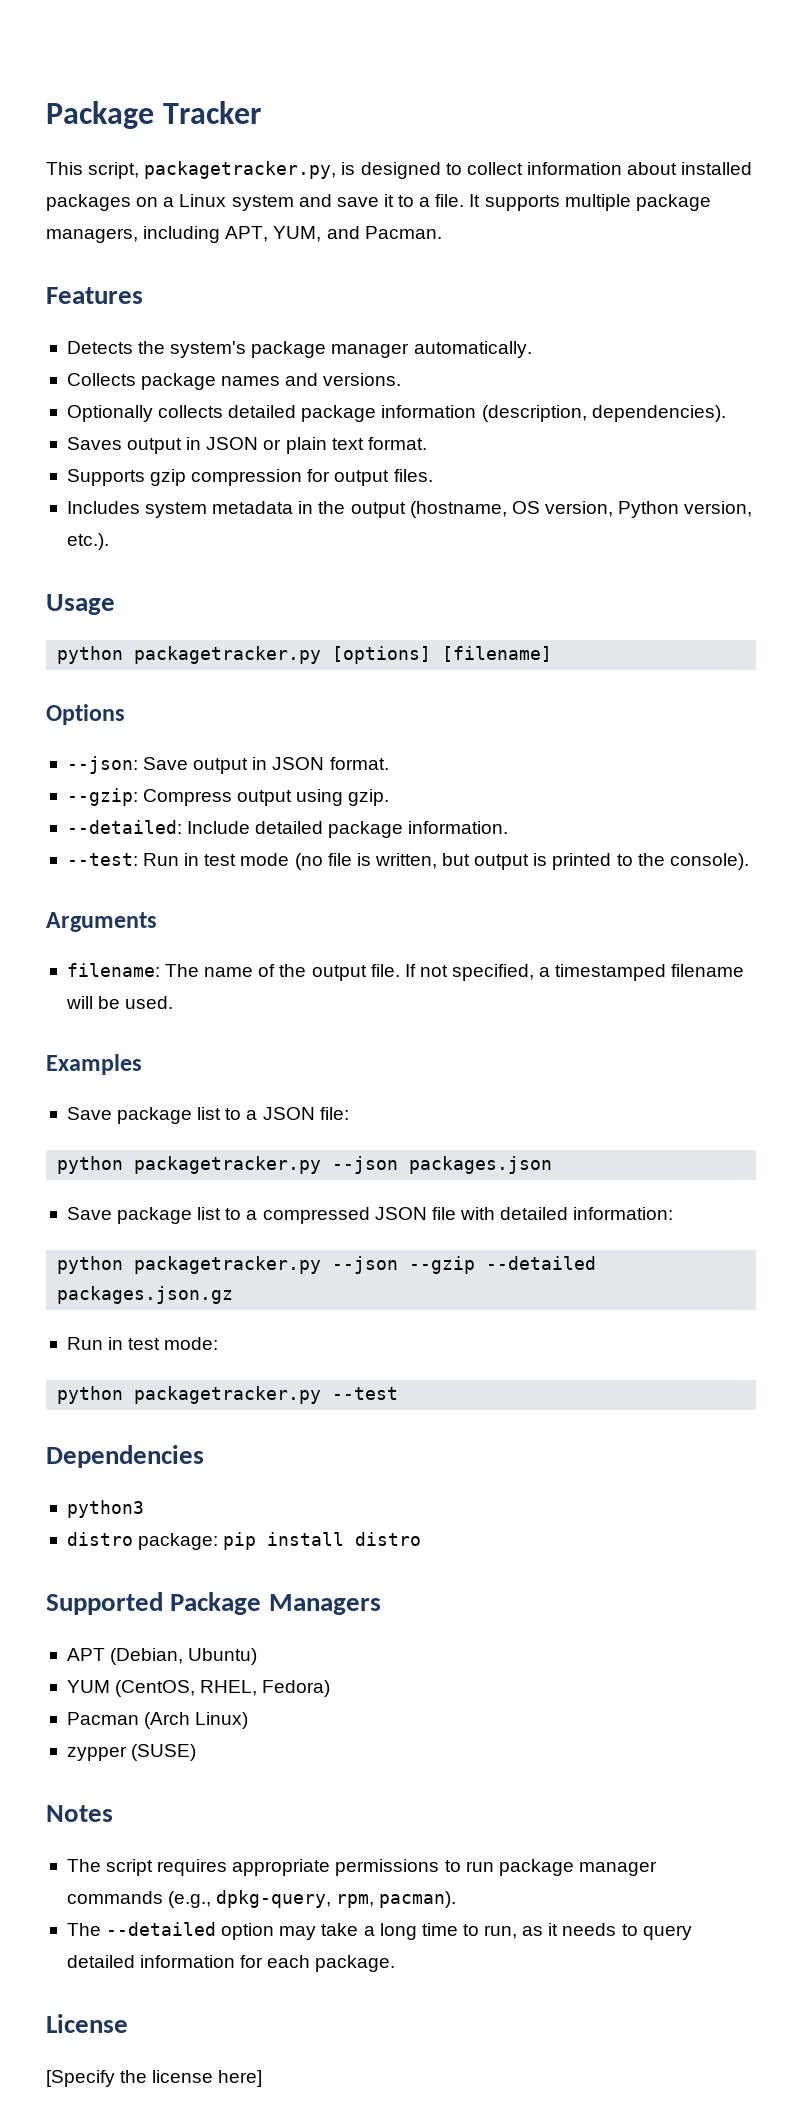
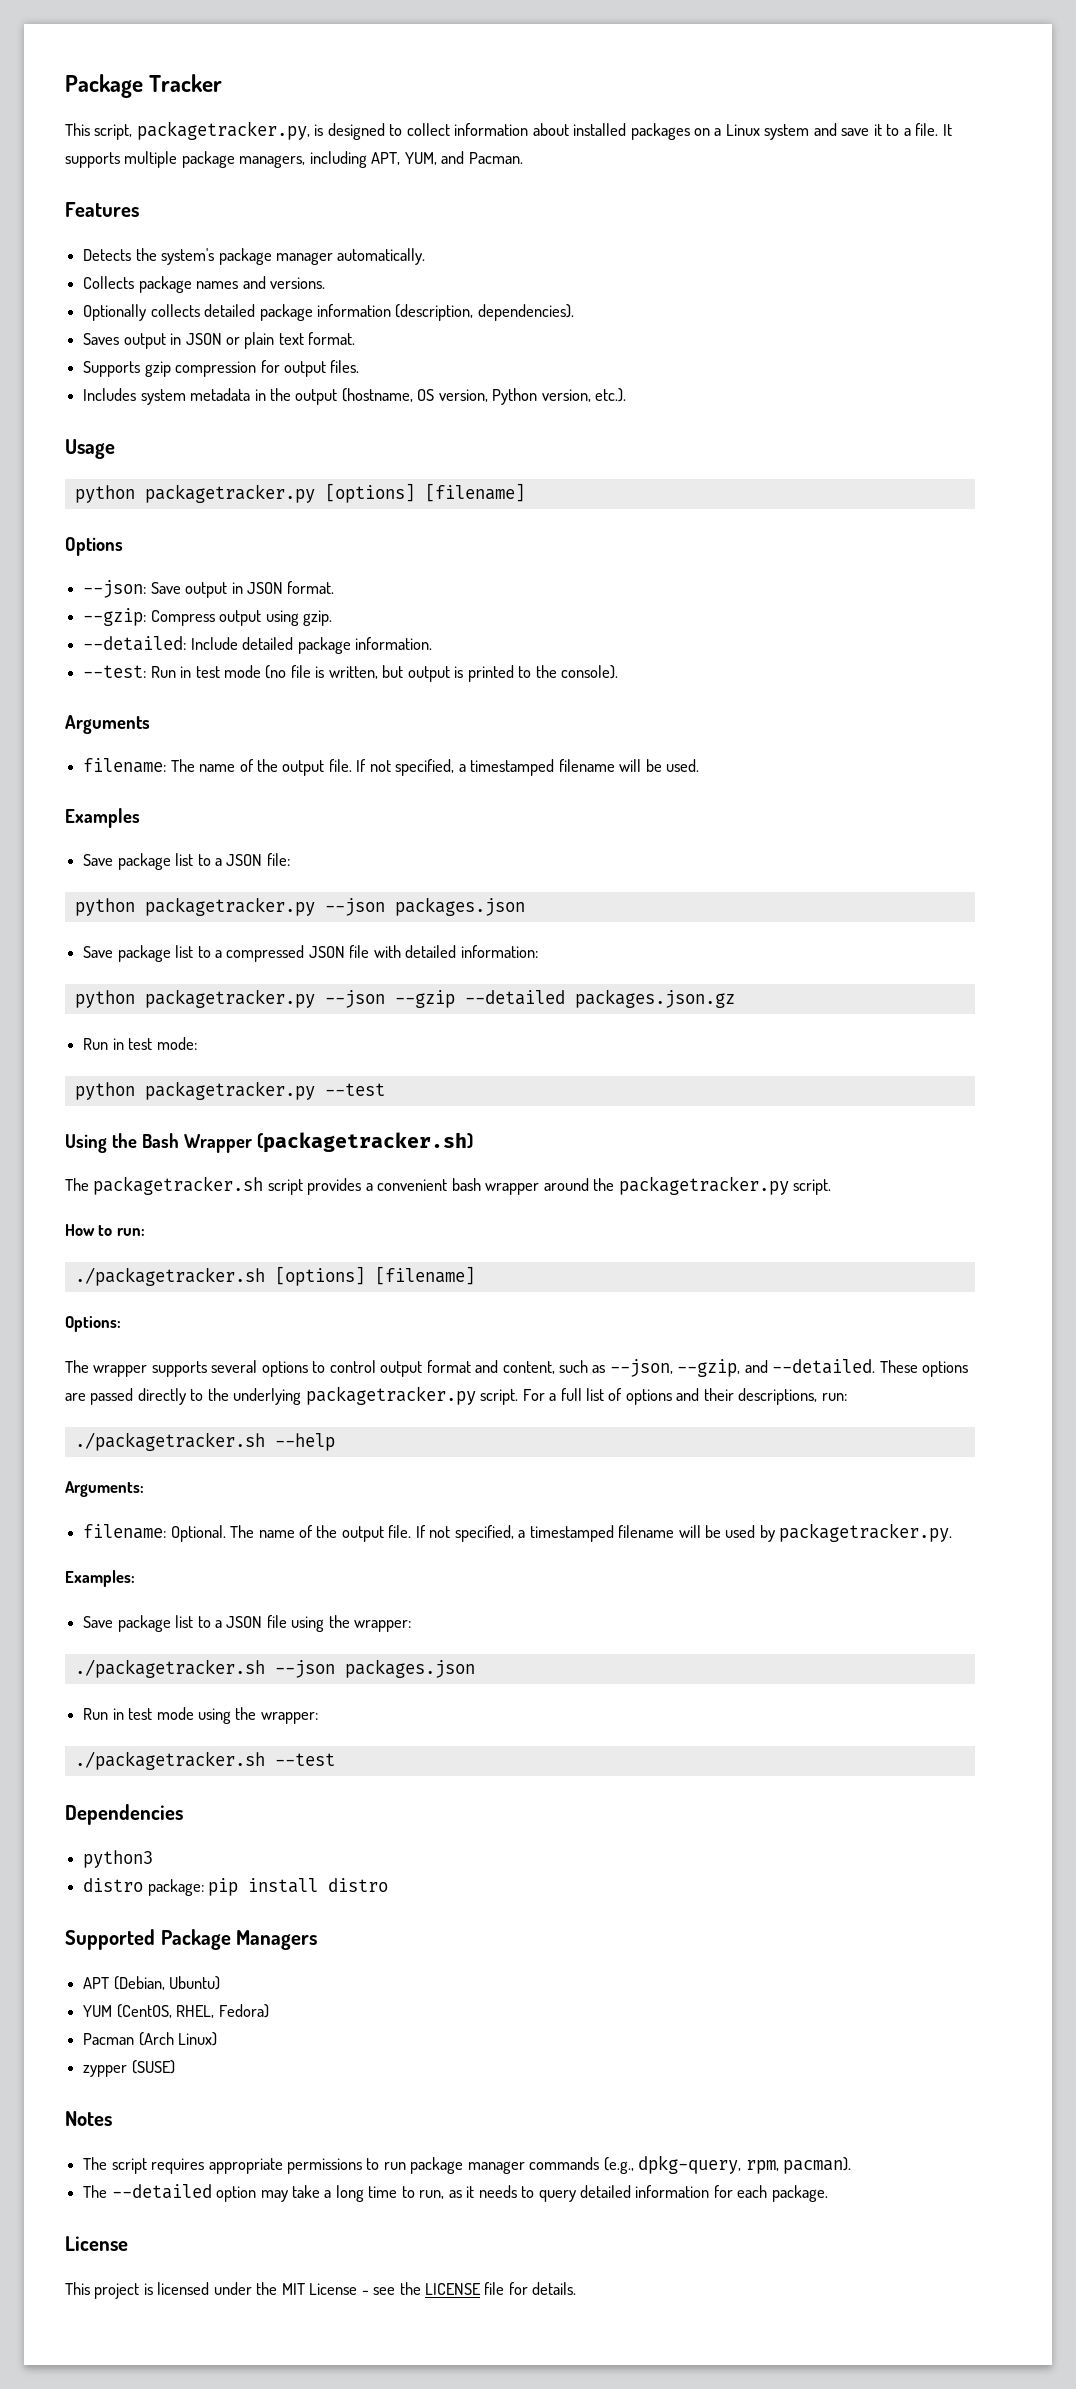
(399, 1393) none -> [65,1132,473,1153] [65,1176,832,1195] [65,1224,145,1236] [74,1266,475,1286] [65,1316,121,1332] [65,1359,969,1377] [65,1386,847,1405] [74,1432,335,1451] [65,1481,144,1497] [83,1523,953,1542] [65,1570,135,1587] [83,1615,412,1632] [74,1659,475,1678] [83,1707,318,1724] [74,1751,335,1770] // Using the Bash Wrapper (packagetracker.sh) // The packagetracker.sh script provides a convenient bash wrapper around the packagetracker.py script. // How to run: // ./packagetracker.sh [options] [filename] // Options: // The wrapper supports several options to control output format and content, such as --json, --gzip, and --detailed. These options are passed directly to the underlying packagetracker.py script. For a full list of options and their descriptions, run: // ./packagetracker.sh --help // Arguments: // filename: Optional. The name of the output file. If not specified, a timestamped filename will be used by packagetracker.py. // Examples: // Save package list to a JSON file using the wrapper: // ./packagetracker.sh --json packages.json // Run in test mode using the wrapper: // ./packagetracker.sh --test
[46,2070,263,2087] [Specify the license here] -> [65,2282,577,2299] This project is licensed under the MIT License - see the LICENSE file for details.

